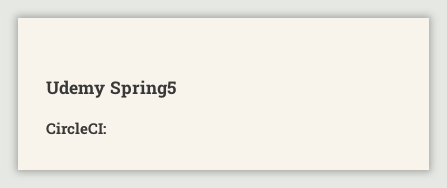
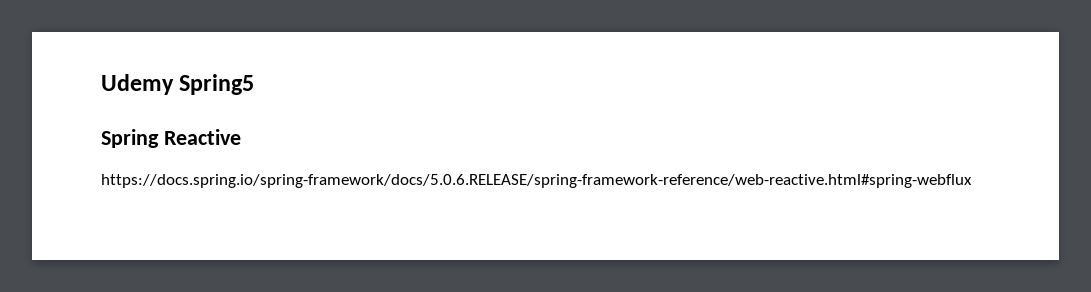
[46,122,106,135] CircleCI: -> [101,129,241,148] [101,174,972,188] Spring Reactive // https://docs.spring.io/spring-framework/docs/5.0.6.RELEASE/spring-framework-reference/web-reactive.html#spring-webflux

